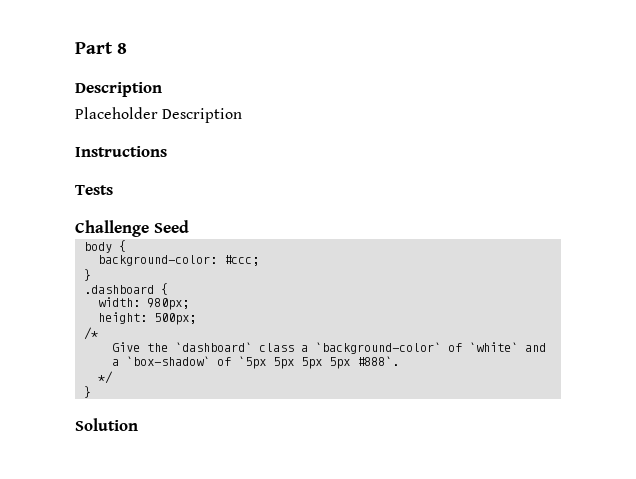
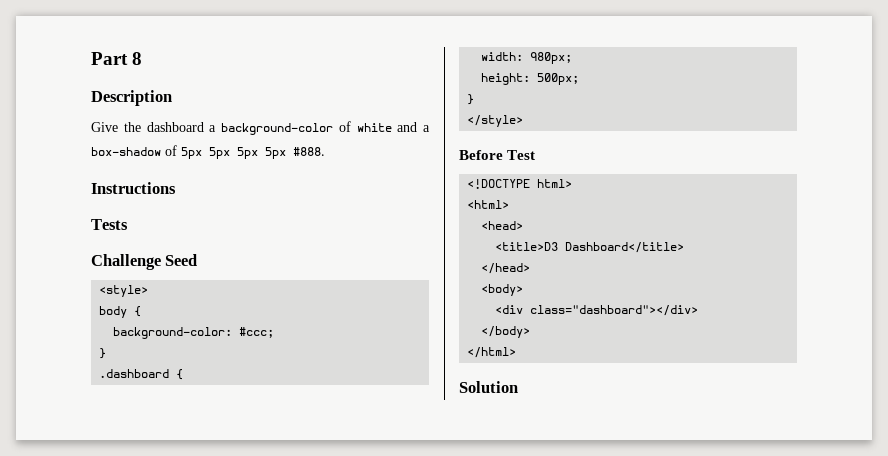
[75,107,243,123] Placeholder Description -> [91,121,430,135] [91,145,325,159] Give the dashboard a background-color of white and a box-shadow of 5px 5px 5px 5px #888.
(189, 226) none -> [99,285,149,297] // <style>
[84,327,99,340] [112,342,547,354] [112,356,400,369] [98,371,114,384] [84,386,92,398] /* // Give the `dashboard` class a `background-color` of `white` and a `box-shadow` of `5px 5px 5px 5px #888`. // */ // } -> [467,94,475,105] [467,115,524,127] [459,150,536,160] [467,179,573,189] [467,200,510,209] [481,221,524,230] [495,242,685,253] [481,263,531,274] [481,284,524,296] [495,305,699,316] [481,326,531,338] [467,347,517,358] } // </style> // Before Test // <!DOCTYPE html> // <html> // <head> // <title>D3 Dashboard</title> // </head> // <body> // <div class="dashboard"></div> // </body> // </html>

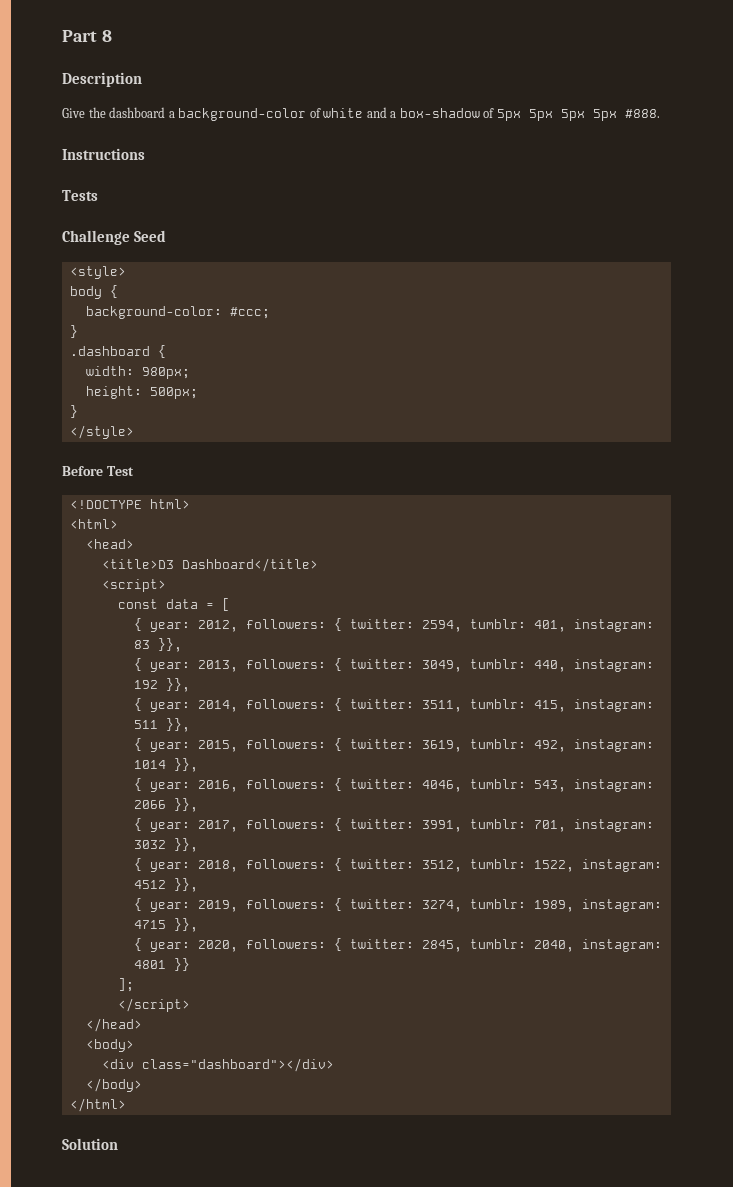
(685, 247) none -> [101,579,166,592] [117,598,230,611] [133,618,654,632] [133,638,182,652] [133,658,654,672] [133,678,190,692] [133,698,654,712] [133,718,190,732] [133,738,654,752] [133,758,198,772] [133,778,654,792] [133,798,198,812] [133,818,654,832] [133,838,198,852] [133,858,662,872] [133,878,198,892] [133,898,662,912] [133,918,198,932] [133,938,662,952] [133,958,190,971] [117,978,134,992] [117,998,190,1012] // <script> // const data = [ // { year: 2012, followers: { twitter: 2594, tumblr: 401, instagram: 83 }}, // { year: 2013, followers: { twitter: 3049, tumblr: 440, instagram: 192 }}, // { year: 2014, followers: { twitter: 3511, tumblr: 415, instagram: 511 }}, // { year: 2015, followers: { twitter: 3619, tumblr: 492, instagram: 1014 }}, // { year: 2016, followers: { twitter: 4046, tumblr: 543, instagram: 2066 }}, // { year: 2017, followers: { twitter: 3991, tumblr: 701, instagram: 3032 }}, // { year: 2018, followers: { twitter: 3512, tumblr: 1522, instagram: 4512 }}, // { year: 2019, followers: { twitter: 3274, tumblr: 1989, instagram: 4715 }}, // { year: 2020, followers: { twitter: 2845, tumblr: 2040, instagram: 4801 }} // ]; // </script>

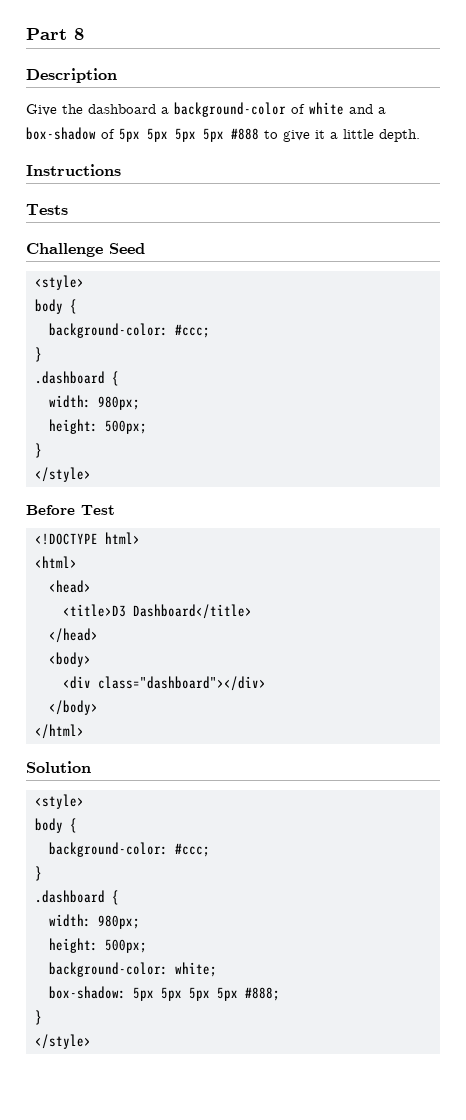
[624,109,660,118] #888. -> [231,128,420,142] #888 to give it a little depth.
[101,579,166,592] [117,598,230,611] [133,618,654,632] [133,638,182,652] [133,658,654,672] [133,678,190,692] [133,698,654,712] [133,718,190,732] [133,738,654,752] [133,758,198,772] [133,778,654,792] [133,798,198,812] [133,818,654,832] [133,838,198,852] [133,858,662,872] [133,878,198,892] [133,898,662,912] [133,918,198,932] [133,938,662,952] [133,958,190,971] [117,978,134,992] [117,998,190,1012] // <script> // const data = [ // { year: 2012, followers: { twitter: 2594, tumblr: 401, instagram: 83 }}, // { year: 2013, followers: { twitter: 3049, tumblr: 440, instagram: 192 }}, // { year: 2014, followers: { twitter: 3511, tumblr: 415, instagram: 511 }}, // { year: 2015, followers: { twitter: 3619, tumblr: 492, instagram: 1014 }}, // { year: 2016, followers: { twitter: 4046, tumblr: 543, instagram: 2066 }}, // { year: 2017, followers: { twitter: 3991, tumblr: 701, instagram: 3032 }}, // { year: 2018, followers: { twitter: 3512, tumblr: 1522, instagram: 4512 }}, // { year: 2019, followers: { twitter: 3274, tumblr: 1989, instagram: 4715 }}, // { year: 2020, followers: { twitter: 2845, tumblr: 2040, instagram: 4801 }} // ]; // </script> -> (252, 611) none
(118, 1144) none -> [34,794,84,809] [34,818,77,833] [48,842,210,857] [34,866,42,881] [34,890,119,905] [48,914,140,929] [48,938,147,953] [48,962,217,977] [48,986,280,1001] [34,1010,42,1025] [34,1034,91,1049] // <style> // body { // background-color: #ccc; // } // .dashboard { // width: 980px; // height: 500px; // background-color: white; // box-shadow: 5px 5px 5px 5px #888; // } // </style>

